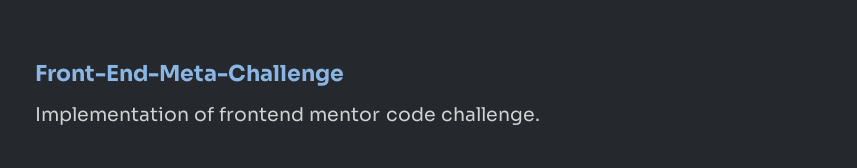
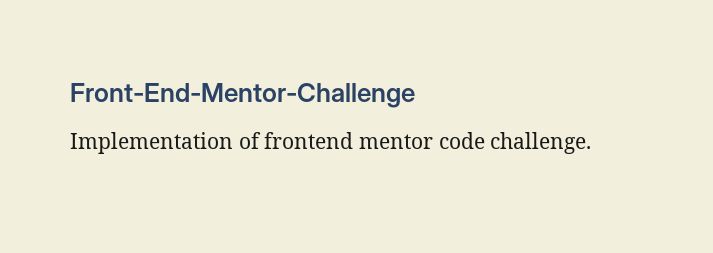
[35,64,344,86] Front-End-Meta-Challenge -> [70,83,415,108] Front-End-Mentor-Challenge

